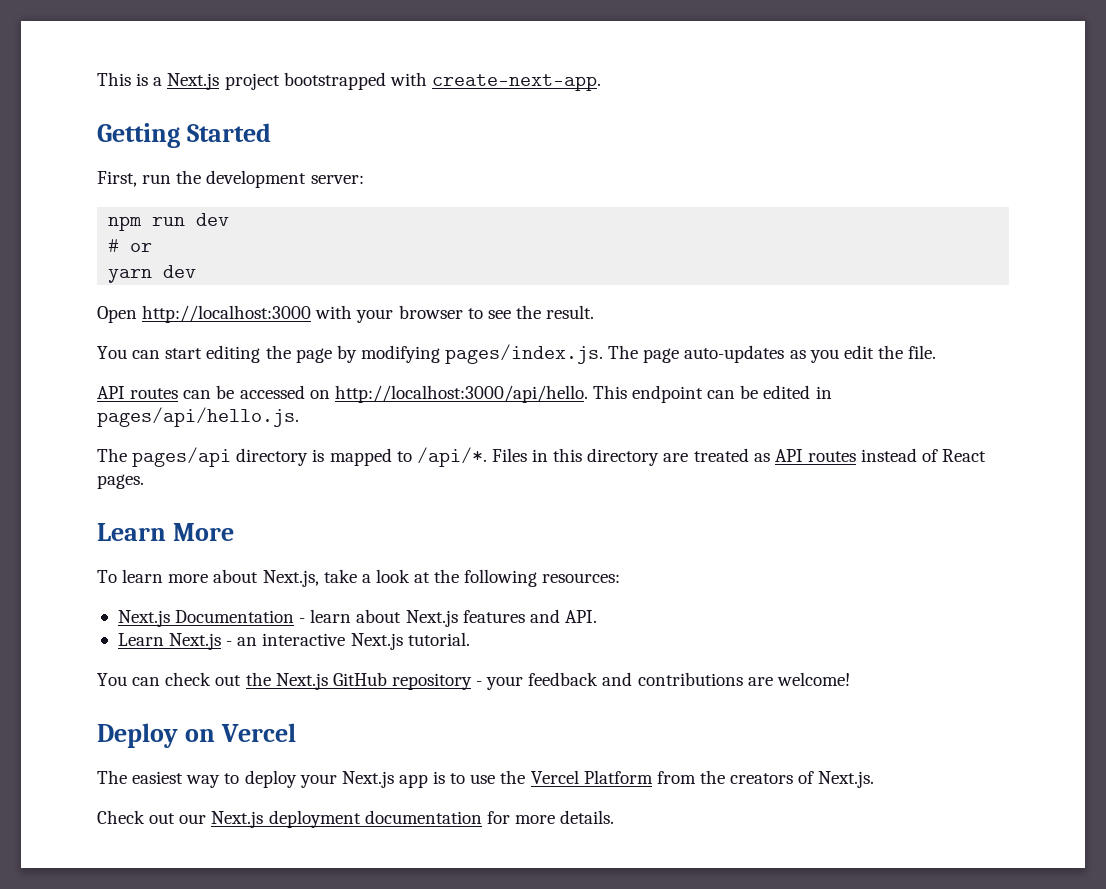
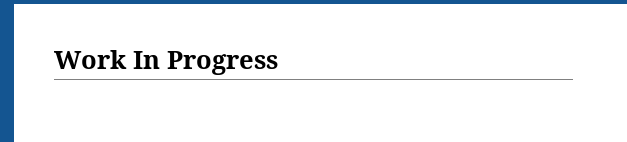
[97,72,601,91] [97,123,271,148] [97,170,364,188] [108,213,230,231] [108,239,153,252] [108,265,197,283] [97,305,595,323] [97,344,937,364] [97,385,832,403] [97,407,299,427] [97,447,987,467] [97,474,144,489] [97,523,234,541] [97,569,621,587] [117,609,597,627] [117,632,470,650] [97,672,850,690] [97,723,296,748] [97,770,875,788] [97,810,615,828] This is a Next.js project bootstrapped with create-next-app. // Getting Started // First, run the development server: // npm run dev // # or // yarn dev // Open http://localhost:3000 with your browser to see the result. // You can start editing the page by modifying pages/index.js. The page auto-updates as you edit the file. // API routes can be accessed on http://localhost:3000/api/hello. This endpoint can be edited in pages/api/hello.js. // The pages/api directory is mapped to /api/*. Files in this directory are treated as API routes instead of React pages. // Learn More // To learn more about Next.js, take a look at the following resources: // Next.js Documentation - learn about Next.js features and API. // Learn Next.js - an interactive Next.js tutorial. // You can check out the Next.js GitHub repository - your feedback and contributions are welcome! // Deploy on Vercel // The easiest way to deploy your Next.js app is to use the Vercel Platform from the creators of Next.js. // Check out our Next.js deployment documentation for more details. -> [54,50,278,75] Work In Progress

